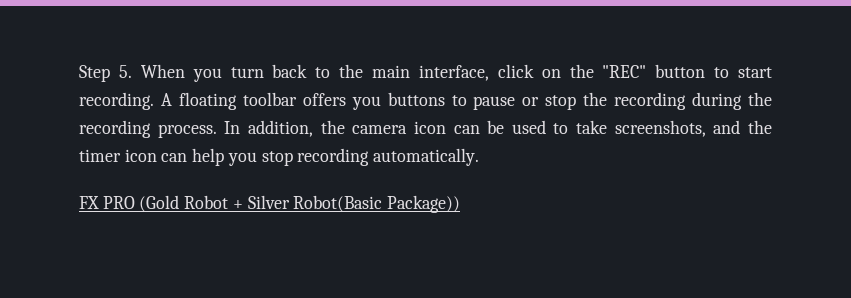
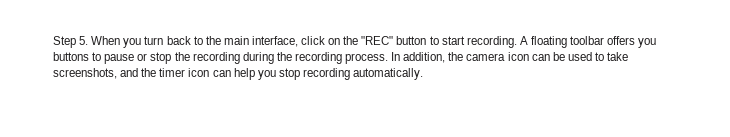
[79,195,461,213] // FX PRO (Gold Robot + Silver Robot(Basic Package)) -> (424, 74) none

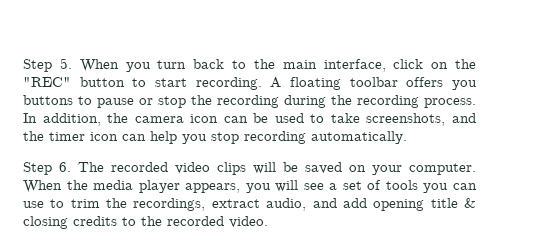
(424, 74) none -> [23,162,476,175] [23,180,478,193] [23,198,477,211] [23,216,268,229] // Step 6. The recorded video clips will be saved on your computer. When the media player appears, you will see a set of tools you can use to trim the recordings, extract audio, and add opening title & closing credits to the recorded video.

